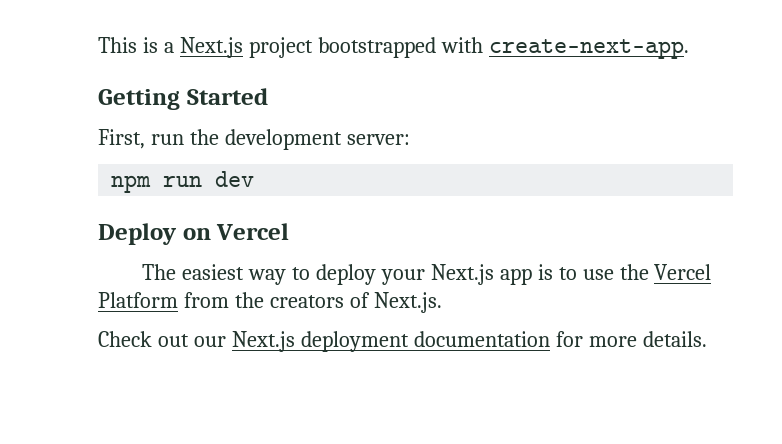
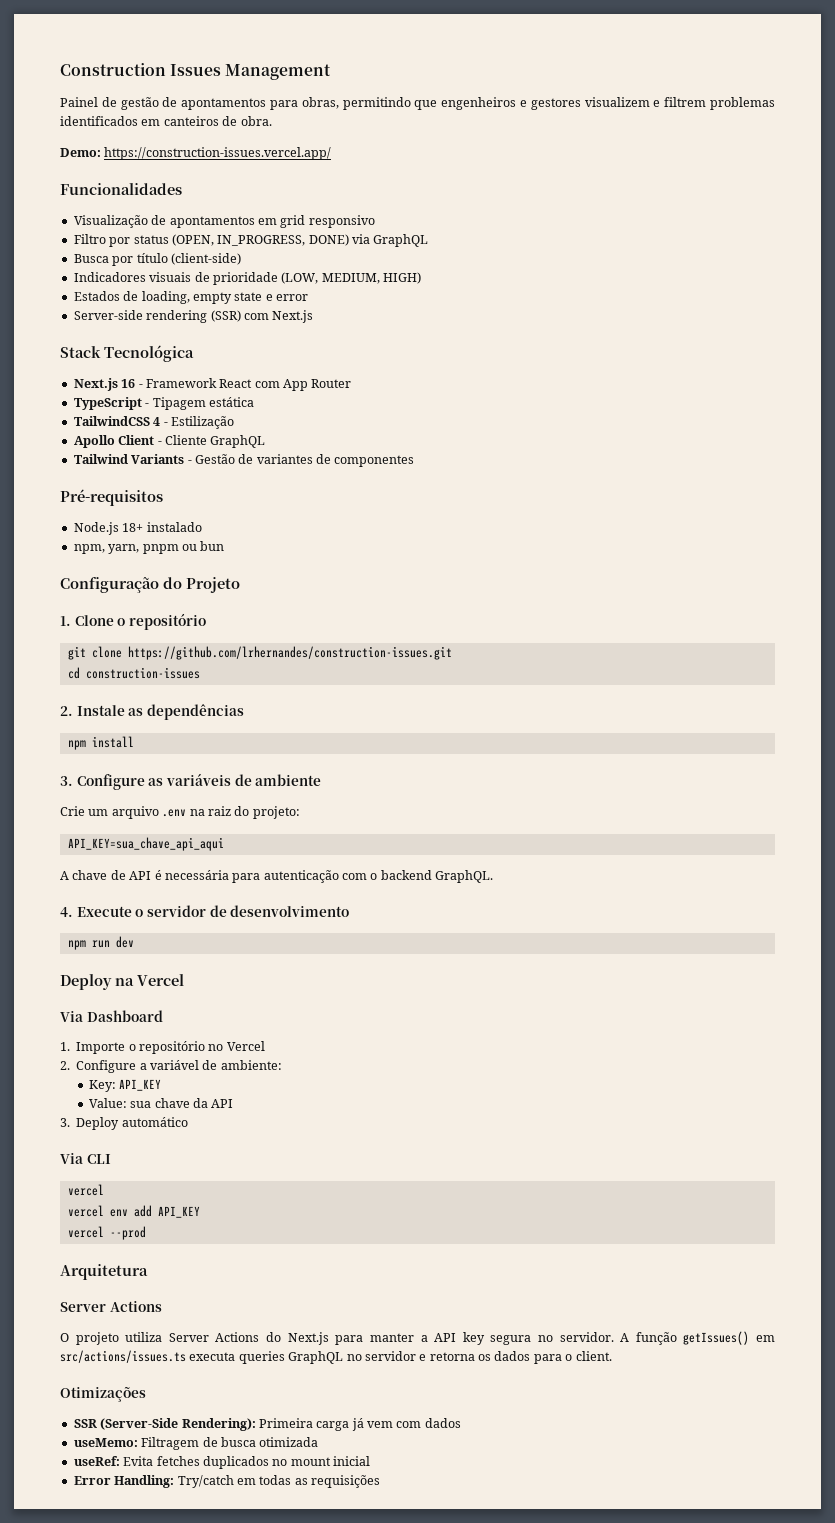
[98,37,689,59] [98,88,268,110] [98,129,410,150] This is a Next.js project bootstrapped with create-next-app. // Getting Started // First, run the development server: -> [60,63,332,80] [60,97,775,110] [60,116,272,126] [60,147,332,160] [60,183,182,195] [73,215,375,228] [73,234,429,247] [73,253,241,266] [73,272,421,285] [73,291,308,304] [73,310,314,323] [60,345,194,362] [73,378,352,391] [73,397,254,410] [73,416,234,429] [73,435,266,448] [73,454,415,467] [60,489,163,506] [73,522,202,535] [73,541,225,554] [60,577,240,593] [60,613,206,630] [67,646,452,660] [67,667,200,679] [60,704,244,720] [67,736,134,750] [60,773,322,790] [60,806,300,819] [67,837,224,851] [60,870,494,883] [60,905,350,917] Construction Issues Management // Painel de gestão de apontamentos para obras, permitindo que engenheiros e gestores visualizem e filtrem problemas identificados em canteiros de obra. // Demo: https://construction-issues.vercel.app/ // Funcionalidades // Visualização de apontamentos em grid responsivo // Filtro por status (OPEN, IN_PROGRESS, DONE) via GraphQL // Busca por título (client-side) // Indicadores visuais de prioridade (LOW, MEDIUM, HIGH) // Estados de loading, empty state e error // Server-side rendering (SSR) com Next.js // Stack Tecnológica // Next.js 16 - Framework React com App Router // TypeScript - Tipagem estática // TailwindCSS 4 - Estilização // Apollo Client - Cliente GraphQL // Tailwind Variants - Gestão de variantes de componentes // Pré-requisitos // Node.js 18+ instalado // npm, yarn, pnpm ou bun // Configuração do Projeto // 1. Clone o repositório // git clone https://github.com/lrhernandes/construction-issues.git // cd construction-issues // 2. Instale as dependências // npm install // 3. Configure as variáveis de ambiente // Crie um arquivo .env na raiz do projeto: // API_KEY=sua_chave_api_aqui // A chave de API é necessária para autenticação com o backend GraphQL. // 4. Execute o servidor de desenvolvimento
[182,223,290,240] [142,264,712,285] [98,292,442,313] [98,331,707,352] on Vercel // The easiest way to deploy your Next.js app is to use the Vercel Platform from the creators of Next.js. // Check out our Next.js deployment documentation for more details. -> [115,974,184,986] [60,1010,163,1022] [60,1041,265,1054] [60,1060,282,1073] [88,1079,162,1092] [88,1098,234,1108] [60,1117,188,1130] [60,1153,111,1164] [67,1184,104,1196] [67,1205,200,1218] [67,1226,146,1240] [60,1264,148,1280] [60,1301,162,1312] [60,1331,775,1345] [60,1350,612,1364] [60,1386,146,1402] [73,1418,461,1431] [73,1437,319,1450] [73,1456,370,1469] [73,1475,380,1488] na Vercel // Via Dashboard // 1. Importe o repositório no Vercel // 2. Configure a variável de ambiente: // Key: API_KEY // Value: sua chave da API // 3. Deploy automático // Via CLI // vercel // vercel env add API_KEY // vercel --prod // Arquitetura // Server Actions // O projeto utiliza Server Actions do Next.js para manter a API key segura no servidor. A função getIssues() em src/actions/issues.ts executa queries GraphQL no servidor e retorna os dados para o client. // Otimizações // SSR (Server-Side Rendering): Primeira carga já vem com dados // useMemo: Filtragem de busca otimizada // useRef: Evita fetches duplicados no mount inicial // Error Handling: Try/catch em todas as requisições

